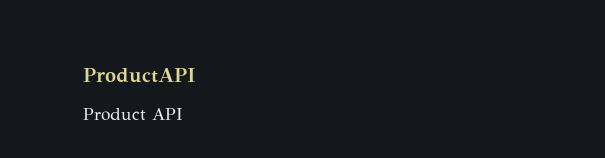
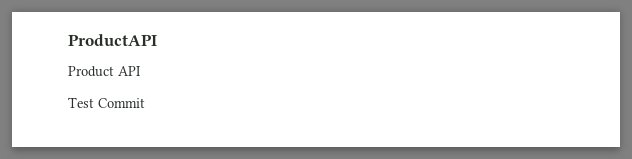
(183, 114) none -> [68,97,145,108] // Test Commit

